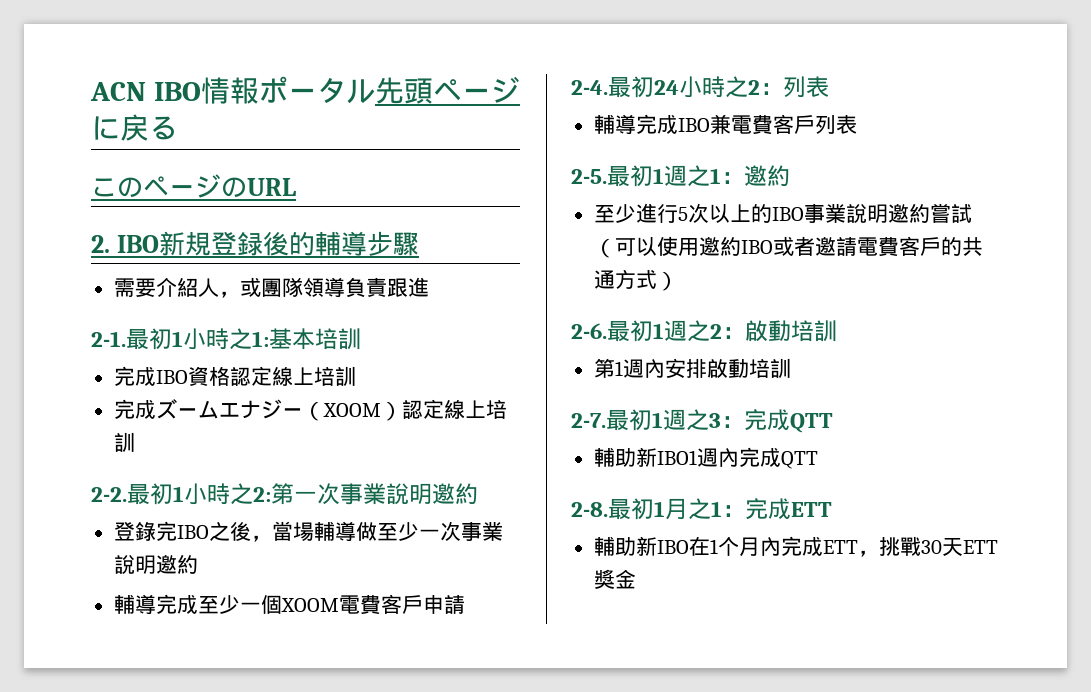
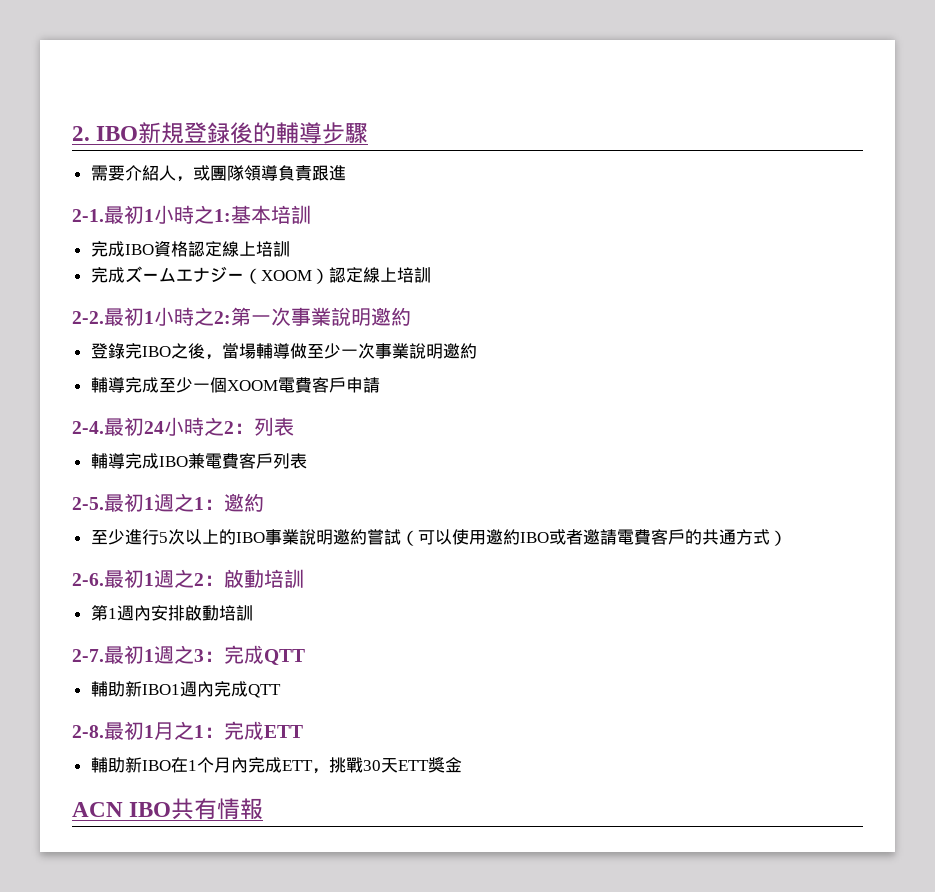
[90,76,520,104] [91,114,178,141] [91,174,296,198] ACN IBO情報ポータル先頭ページに戻る // このページのURL // -> (72, 133) none
(636, 579) none -> [72,798,264,820] // ACN IBO共有情報

